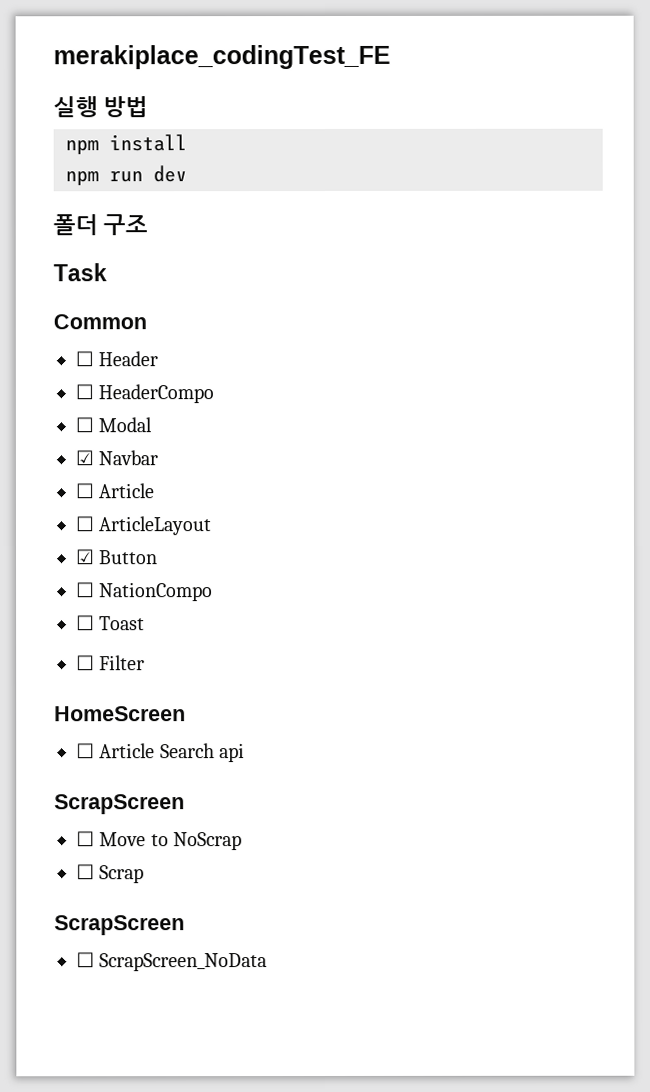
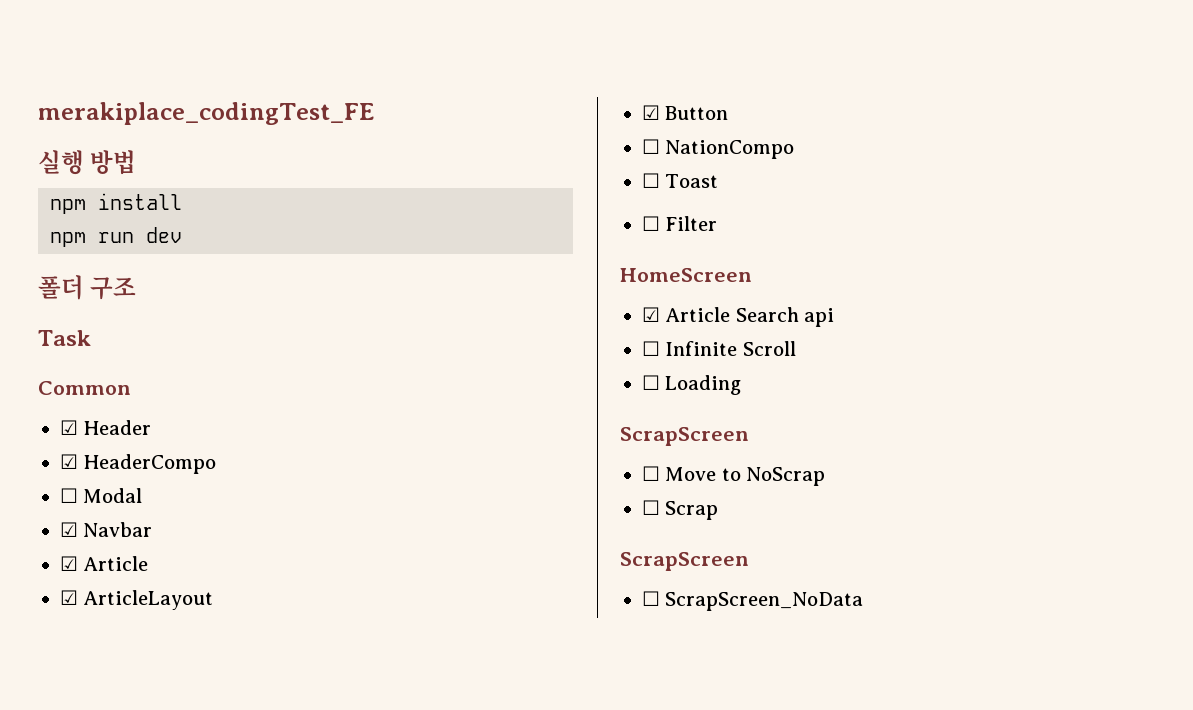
[75,351,94,367] ☐ -> [60,420,78,435] ☑
[75,384,94,400] ☐ -> [60,454,78,469] ☑
[75,483,94,499] ☐ -> [60,556,78,571] ☑
[75,516,94,532] ☐ -> [60,590,78,605] ☑
[76,743,95,759] ☐ -> [642,307,660,322] ☑
(246, 753) none -> [642,341,796,356] [642,375,742,395] // ☐ Infinite Scroll // ☐ Loading

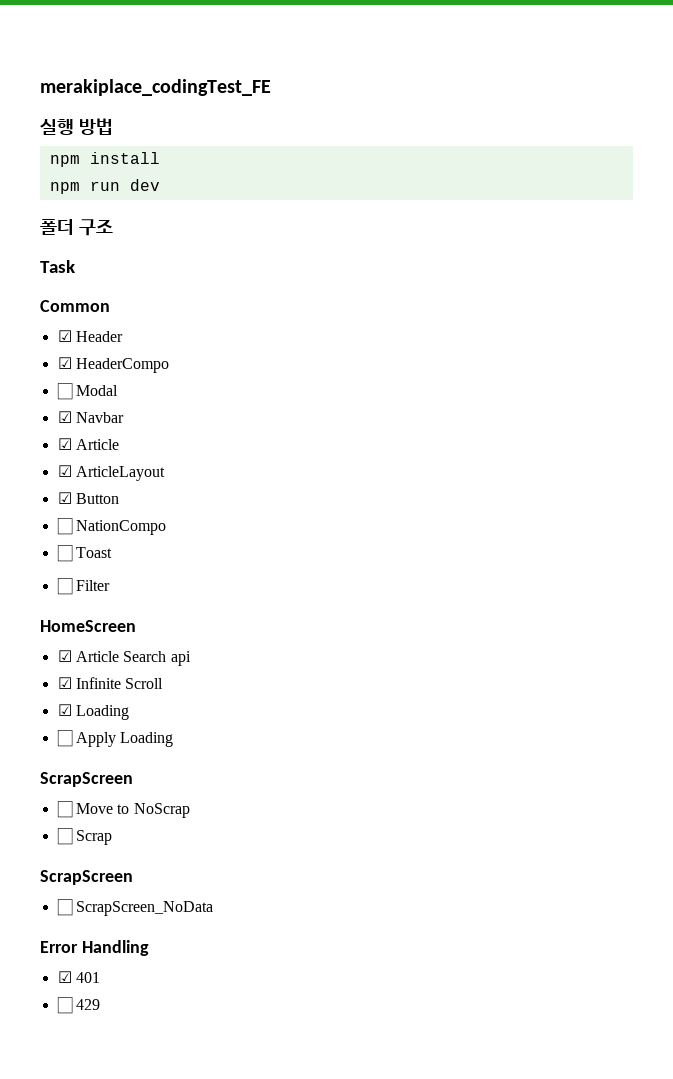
[642,341,660,356] ☐ -> [57,677,72,689] ☑
[642,375,660,390] // ☐ -> [57,704,129,720] [56,730,116,747] // ☑ Loading // ☐ Apply
(864, 601) none -> [40,940,149,956] [57,971,100,983] [56,997,100,1014] // Error Handling // ☑ 401 // ☐ 429

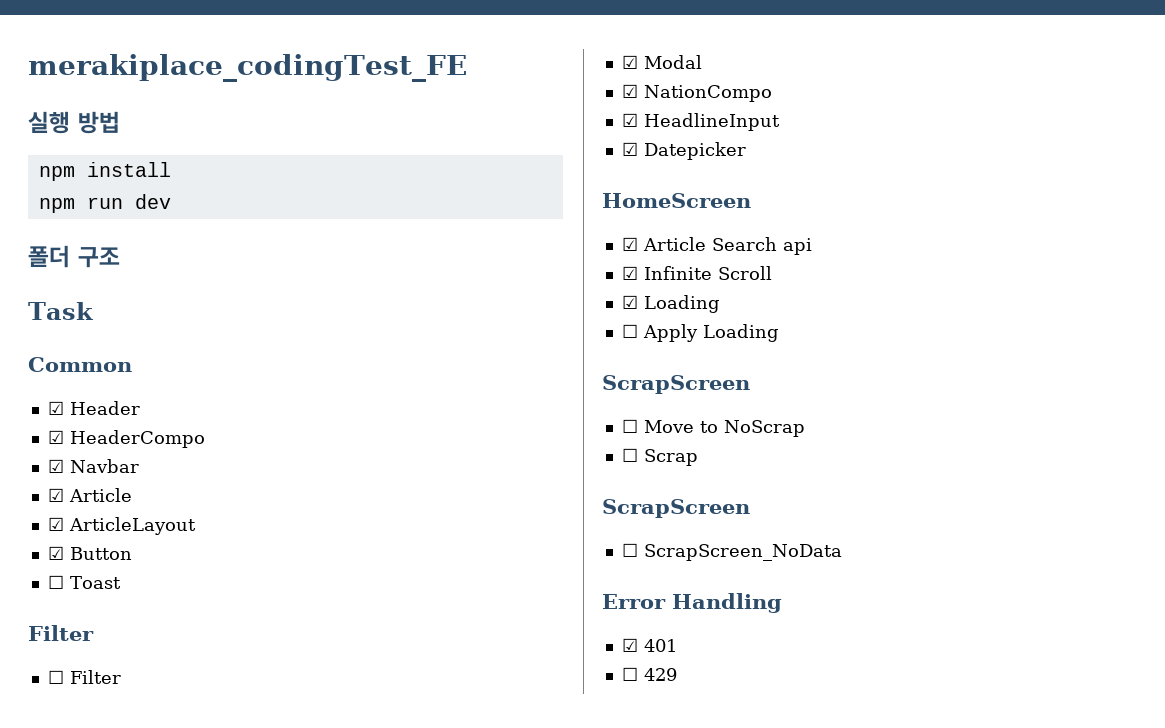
[56,383,118,400] // ☐ Modal -> (205, 439) none
[75,520,166,535] [56,545,112,562] NationCompo // ☐ Toast -> [69,576,121,589] [28,625,94,641] Toast // Filter
(110, 585) none -> [621,55,702,69] [621,84,772,102] [621,113,780,131] [621,142,746,160] // ☑ Modal // ☑ NationCompo // ☑ HeadlineInput // ☑ Datepicker

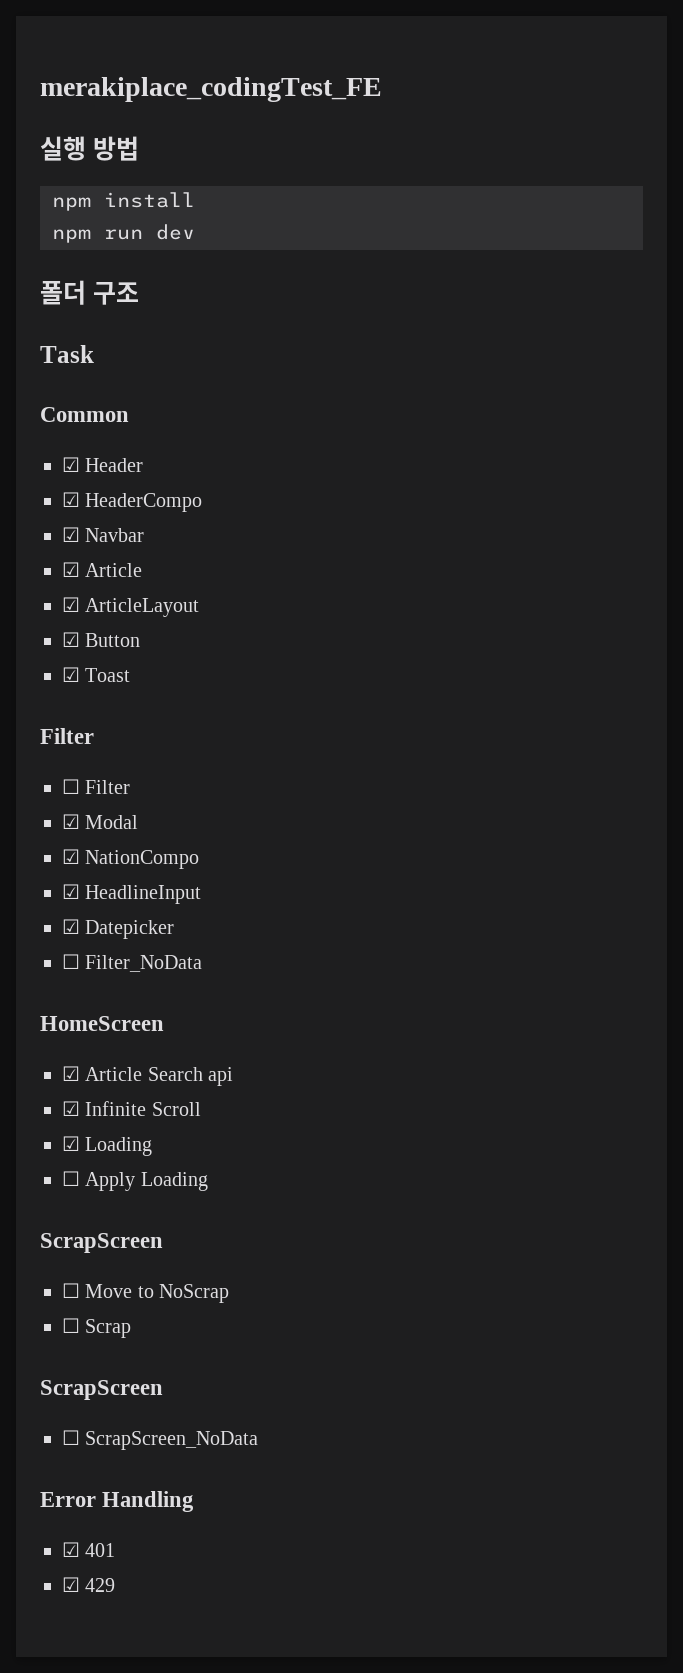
[47,575,64,589] ☐ -> [62,667,80,682] ☑
(746, 151) none -> [62,954,203,972] // ☐ Filter_NoData
[621,667,638,681] ☐ -> [62,1577,80,1592] ☑

